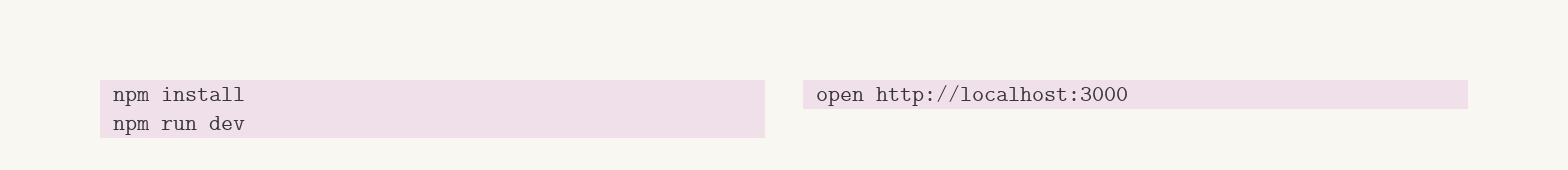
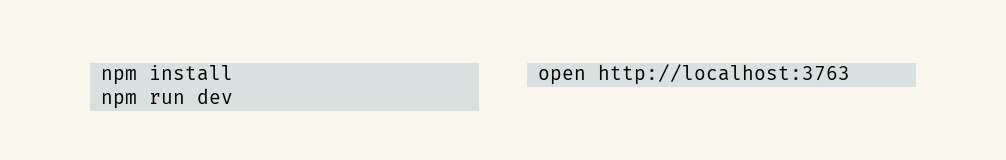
[875,85,1128,106] http://localhost:3000 -> [597,64,850,85] http://localhost:3763

